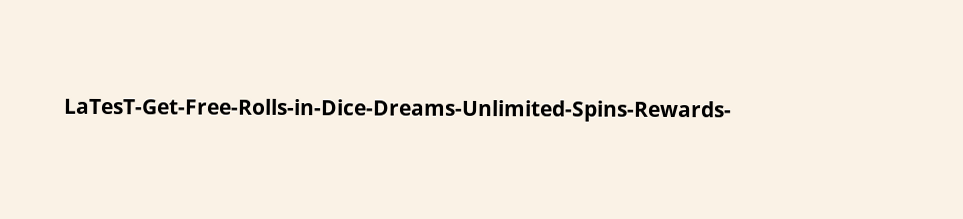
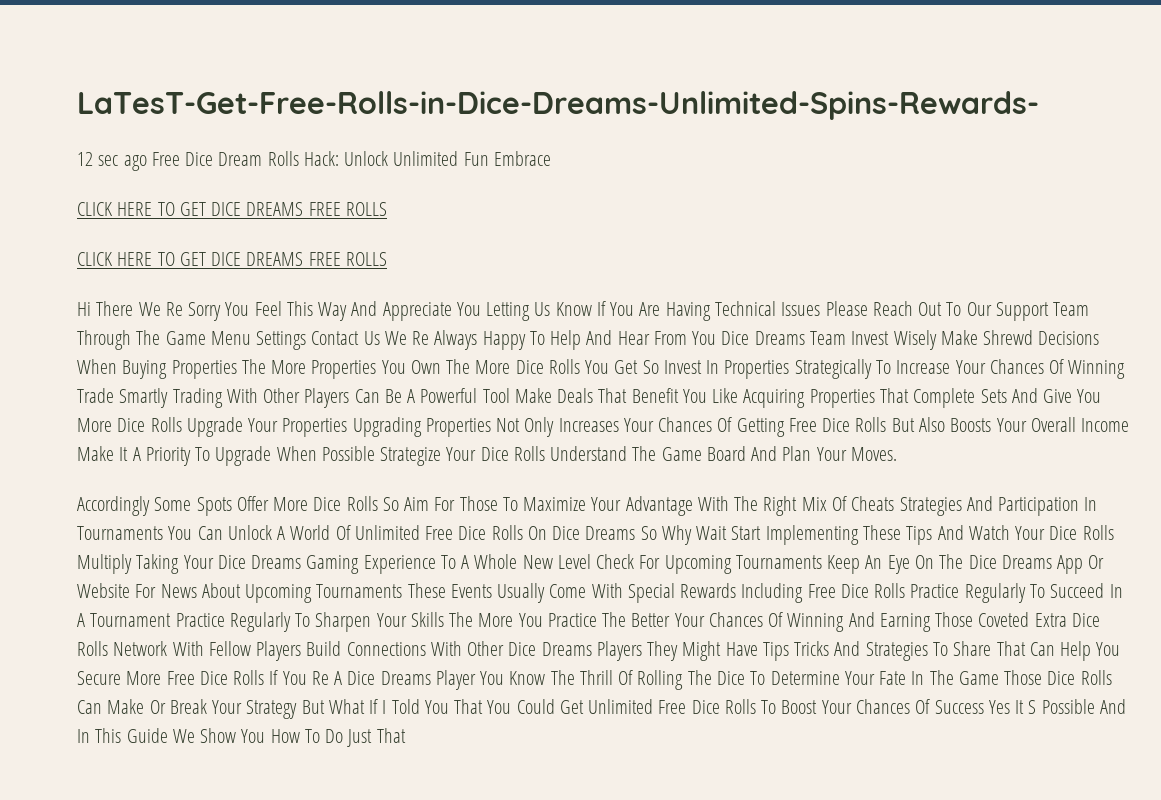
(732, 110) none -> [77,151,551,171] [77,202,387,216] [77,252,387,266] [77,301,1090,321] [77,330,1100,350] [77,359,1126,379] [77,388,1102,408] [77,417,1130,437] [77,446,897,466] [77,496,1098,516] [77,525,1114,545] [77,554,1105,574] [77,583,1123,603] [77,612,1101,632] [77,641,1121,661] [77,670,1112,690] [77,699,1126,719] [77,728,406,747] // 12 sec ago Free Dice Dream Rolls Hack: Unlock Unlimited Fun Embrace // CLICK HERE TO GET DICE DREAMS FREE ROLLS // CLICK HERE TO GET DICE DREAMS FREE ROLLS // Hi There We Re Sorry You Feel This Way And Appreciate You Letting Us Know If You Are Having Technical Issues Please Reach Out To Our Support Team Through The Game Menu Settings Contact Us We Re Always Happy To Help And Hear From You Dice Dreams Team Invest Wisely Make Shrewd Decisions When Buying Properties The More Properties You Own The More Dice Rolls You Get So Invest In Properties Strategically To Increase Your Chances Of Winning Trade Smartly Trading With Other Players Can Be A Powerful Tool Make Deals That Benefit You Like Acquiring Properties That Complete Sets And Give You More Dice Rolls Upgrade Your Properties Upgrading Properties Not Only Increases Your Chances Of Getting Free Dice Rolls But Also Boosts Your Overall Income Make It A Priority To Upgrade When Possible Strategize Your Dice Rolls Understand The Game Board And Plan Your Moves. // Accordingly Some Spots Offer More Dice Rolls So Aim For Those To Maximize Your Advantage With The Right Mix Of Cheats Strategies And Participation In Tournaments You Can Unlock A World Of Unlimited Free Dice Rolls On Dice Dreams So Why Wait Start Implementing These Tips And Watch Your Dice Rolls Multiply Taking Your Dice Dreams Gaming Experience To A Whole New Level Check For Upcoming Tournaments Keep An Eye On The Dice Dreams App Or Website For News About Upcoming Tournaments These Events Usually Come With Special Rewards Including Free Dice Rolls Practice Regularly To Succeed In A Tournament Practice Regularly To Sharpen Your Skills The More You Practice The Better Your Chances Of Winning And Earning Those Coveted Extra Dice Rolls Network With Fellow Players Build Connections With Other Dice Dreams Players They Might Have Tips Tricks And Strategies To Share That Can Help You Secure More Free Dice Rolls If You Re A Dice Dreams Player You Know The Thrill Of Rolling The Dice To Determine Your Fate In The Game Those Dice Rolls Can Make Or Break Your Strategy But What If I Told You That You Could Get Unlimited Free Dice Rolls To Boost Your Chances Of Success Yes It S Possible And In This Guide We Show You How To Do Just That

